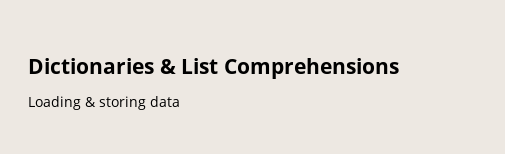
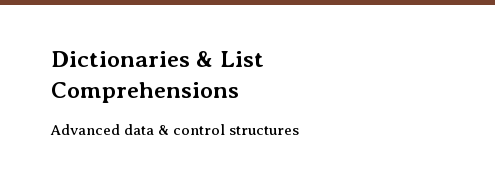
[28,96,180,110] Loading & storing data -> [50,124,300,135] Advanced data & control structures

